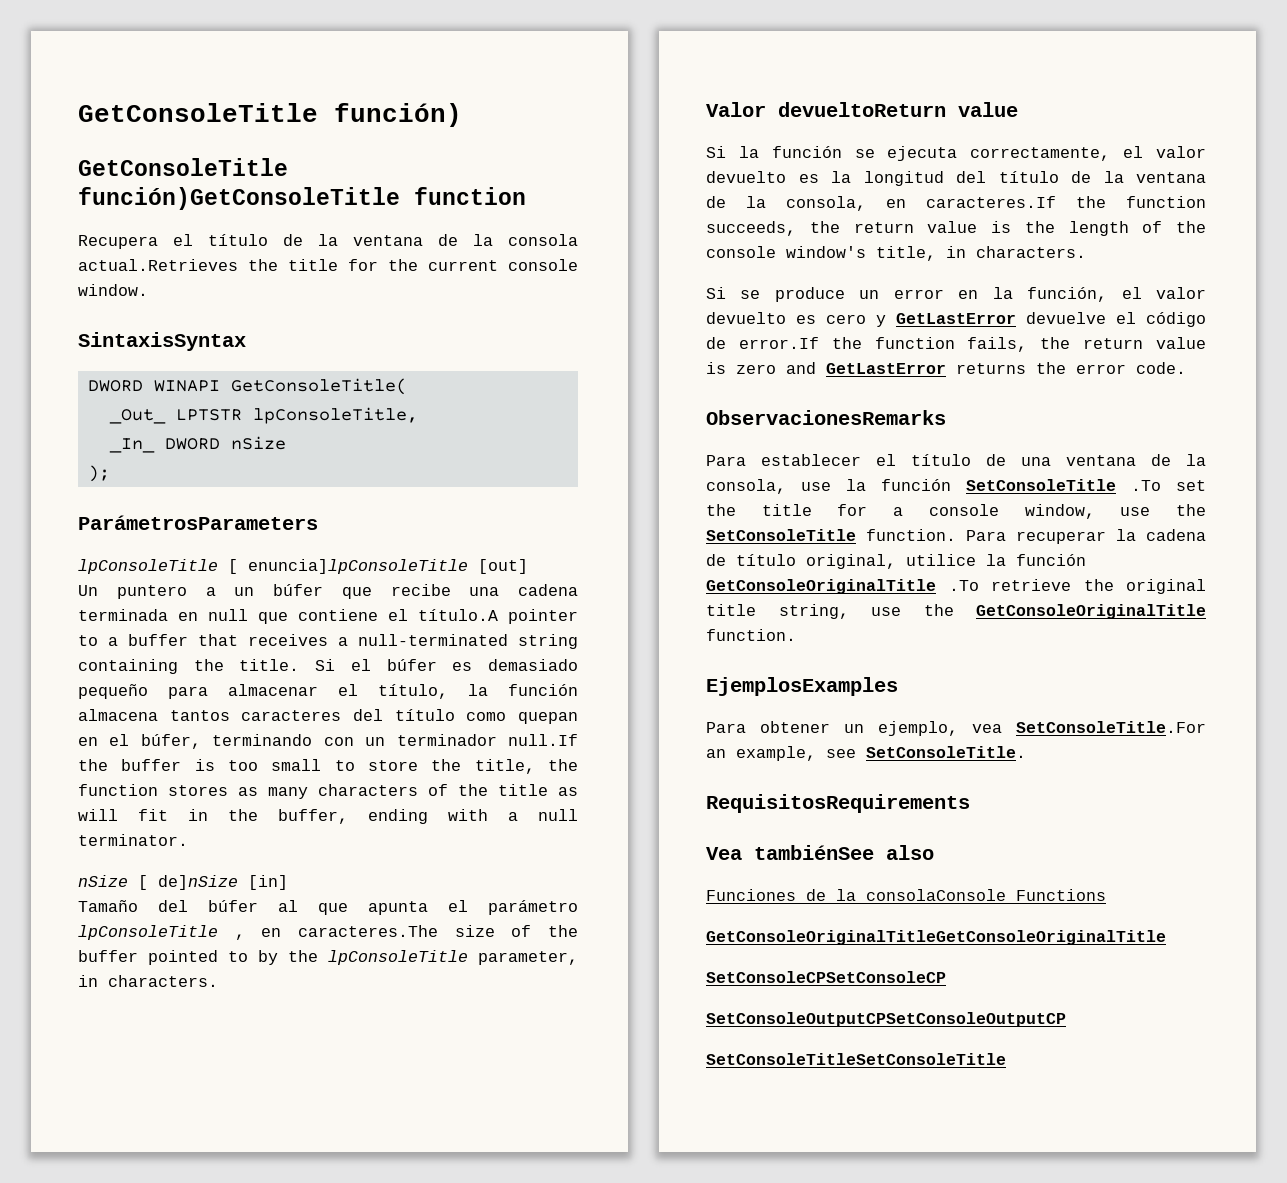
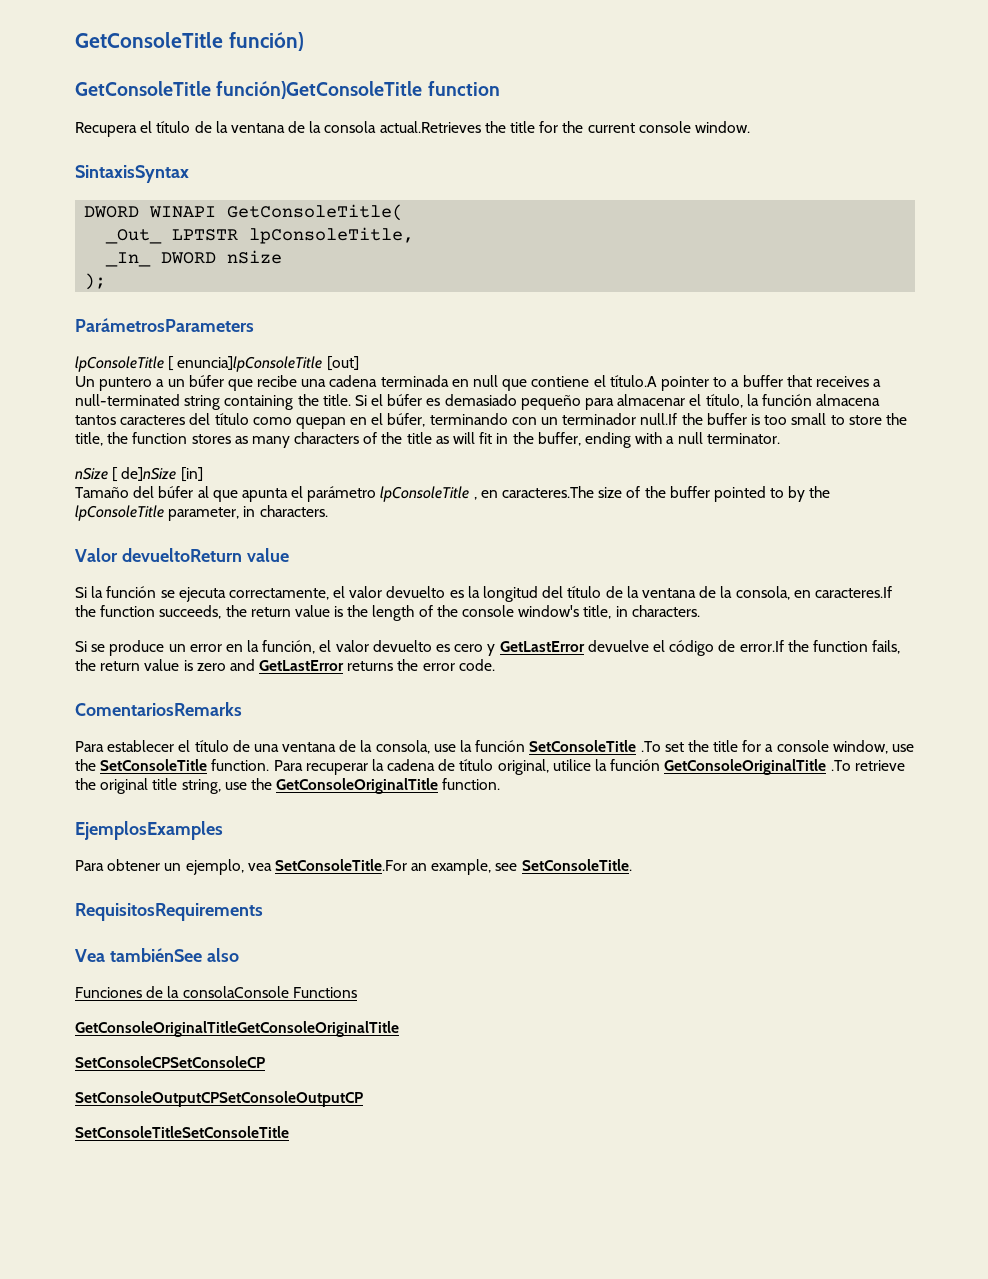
[706,410,946,425] ObservacionesRemarks -> [75,702,242,716] ComentariosRemarks

